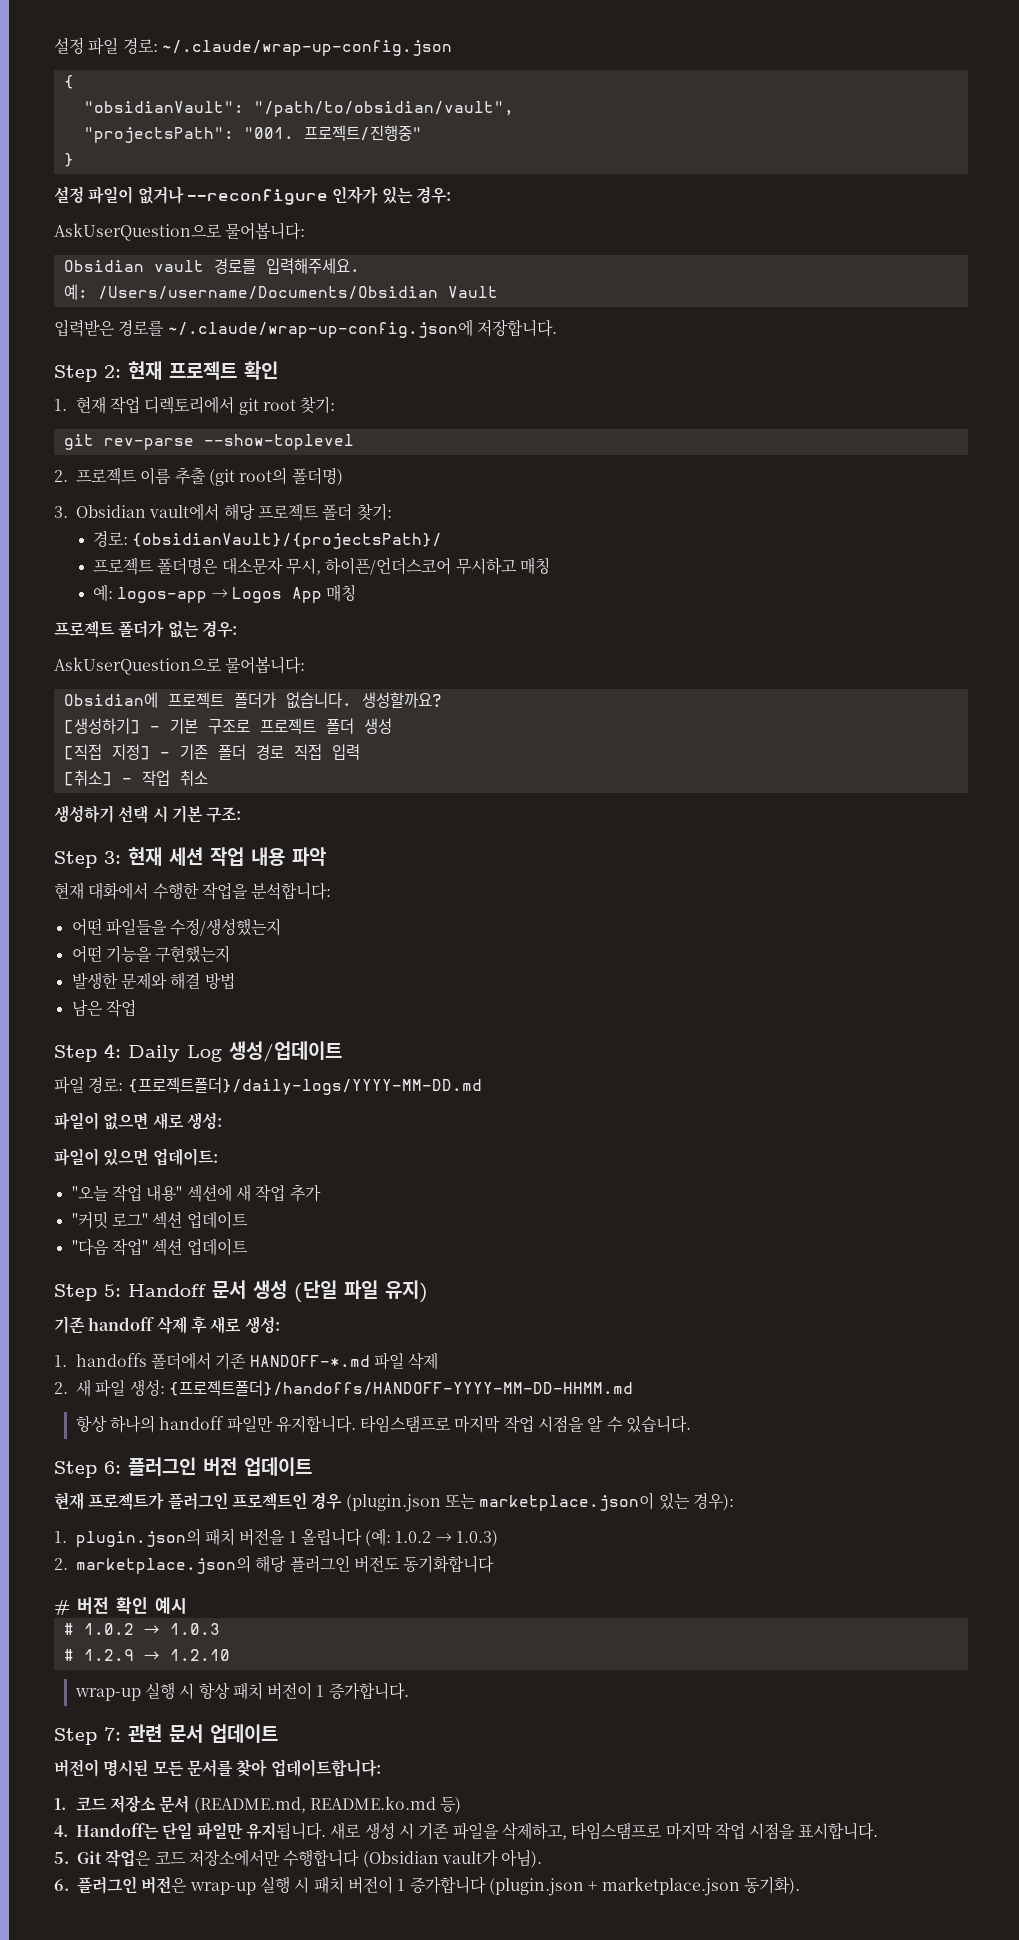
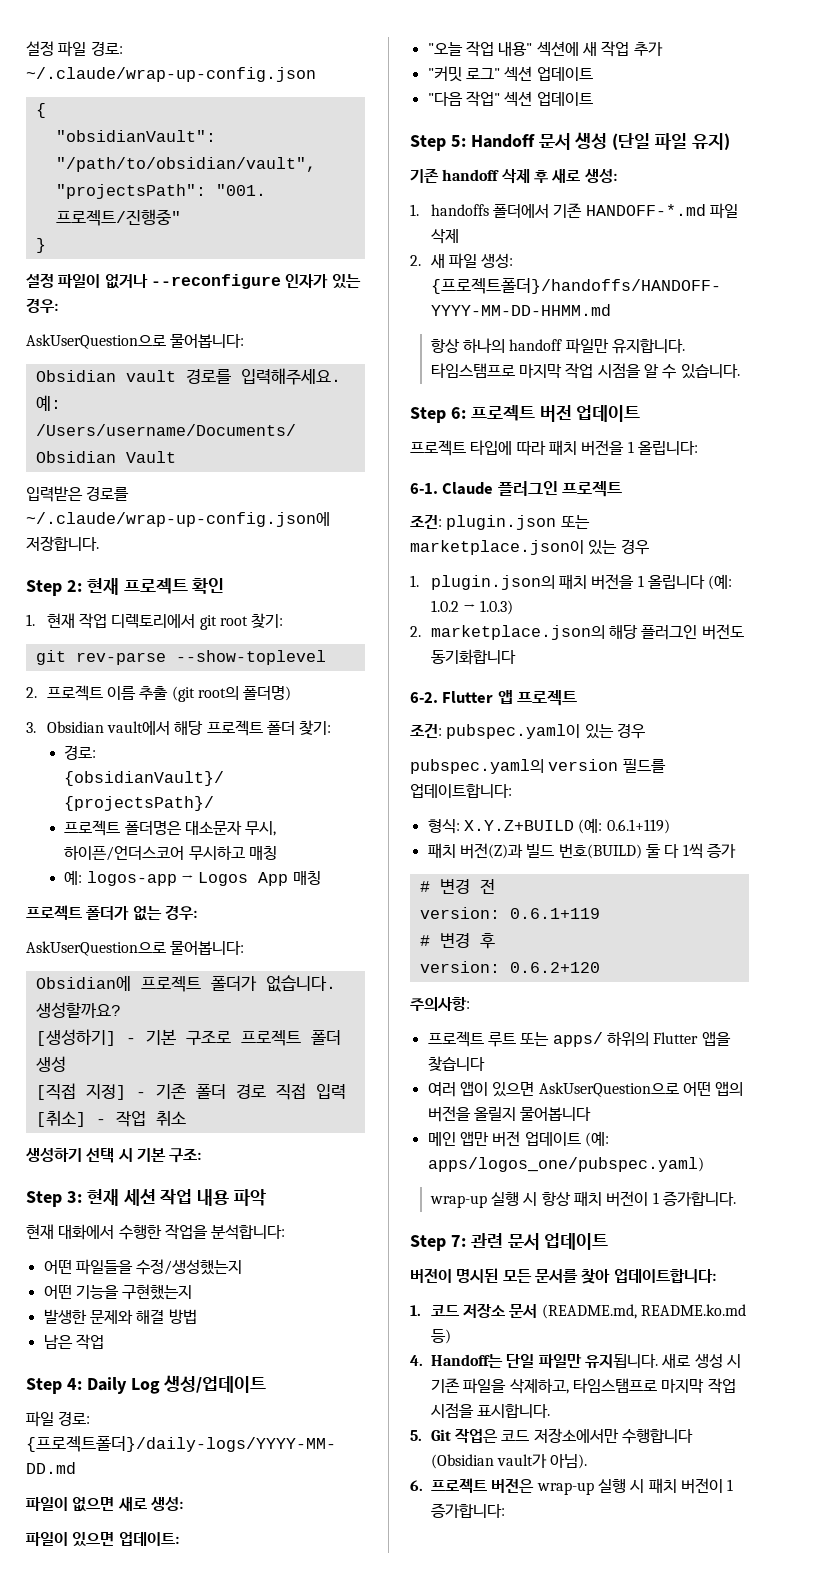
[128,1457,196,1476] 플러그인 -> [470,405,535,421] 프로젝트
[54,1492,441,1512] 현재 프로젝트가 플러그인 프로젝트인 경우 (plugin.json -> [410,440,698,456] [410,481,623,497] [410,514,557,530] 프로젝트 타입에 따라 패치 버전을 1 올립니다: // 6-1. Claude 플러그인 프로젝트 // 조건: plugin.json
[692,1492,734,1511] 경우): -> [620,539,649,555] 경우
[54,1597,187,1615] [63,1623,220,1635] [63,1649,230,1661] # 버전 확인 예시 // # 1.0.2 → 1.0.3 // # 1.2.9 → 1.2.10 -> [410,690,578,706] [410,723,645,739] [410,759,666,774] [410,784,512,798] [427,818,670,834] [427,843,736,859] [419,879,495,894] [419,907,600,919] [419,933,495,949] [419,961,600,973] [410,997,470,1011] [427,1031,731,1047] [427,1056,485,1071] [427,1081,744,1097] [427,1106,592,1122] [427,1131,609,1147] [427,1157,704,1172] 6-2. Flutter 앱 프로젝트 // 조건: pubspec.yaml이 있는 경우 // pubspec.yaml의 version 필드를 업데이트합니다: // 형식: X.Y.Z+BUILD (예: 0.6.1+119) // 패치 버전(Z)과 빌드 번호(BUILD) 둘 다 1씩 증가 // # 변경 전 // version: 0.6.1+119 // # 변경 후 // version: 0.6.2+120 // 주의사항: // 프로젝트 루트 또는 apps/ 하위의 Flutter 앱을 찾습니다 // 여러 앱이 있으면 AskUserQuestion으로 어떤 앱의 버전을 올릴지 물어봅니다 // 메인 앱만 버전 업데이트 (예: apps/logos_one/pubspec.yaml)
[77,1876,137,1894] 플러그인 -> [431,1478,487,1493] 프로젝트
[409,1876,800,1896] 증가합니다 (plugin.json + marketplace.json 동기화). -> [431,1503,505,1518] 증가합니다:

